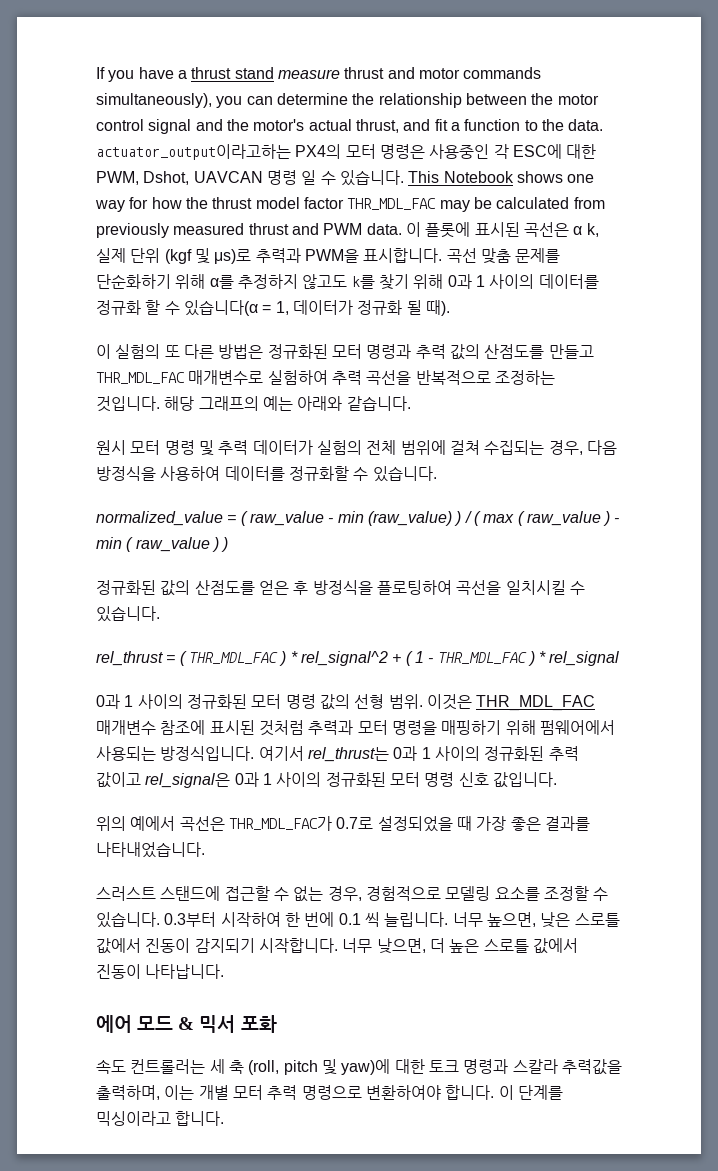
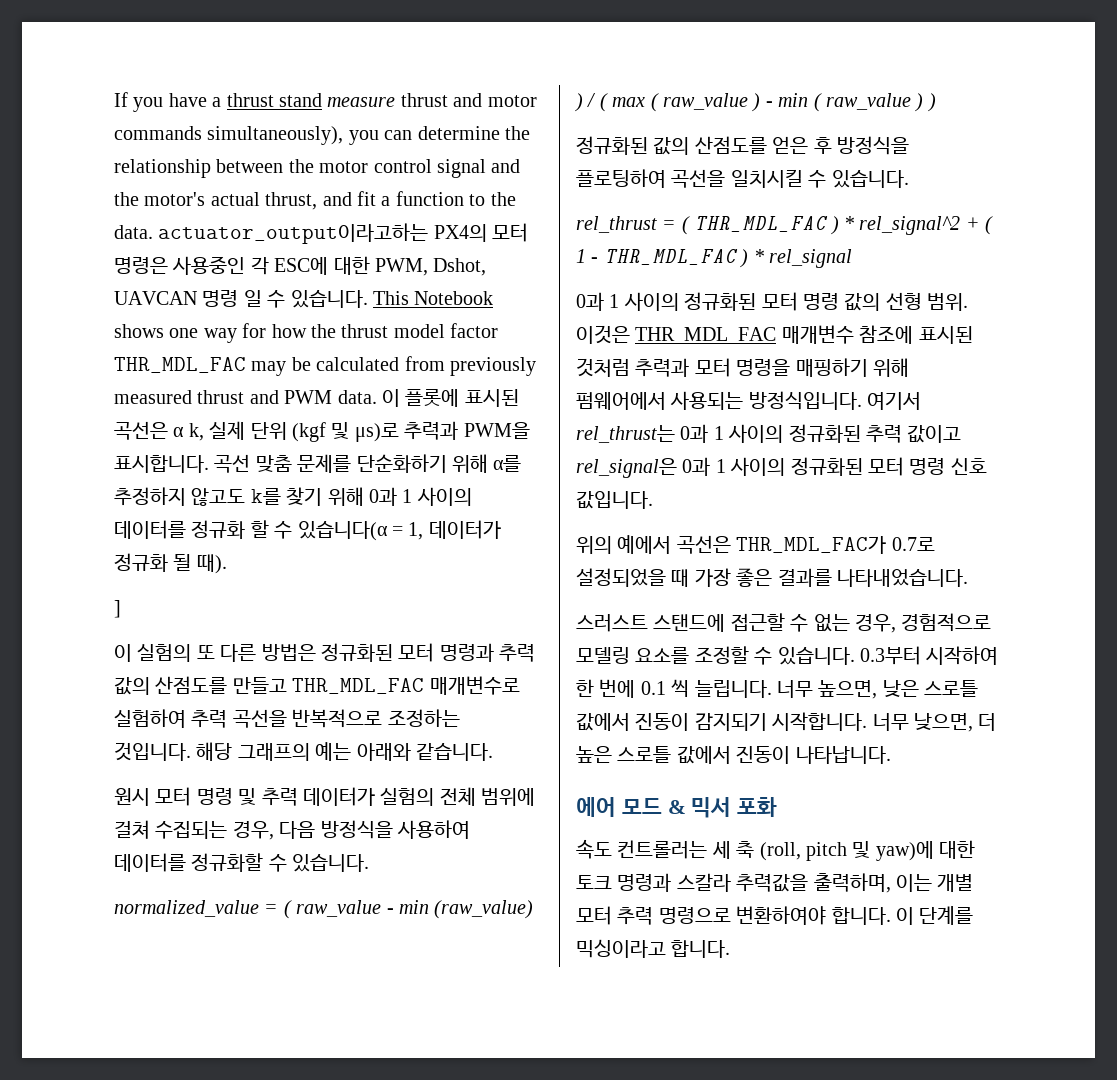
(450, 308) none -> [114,600,121,618] // ]

